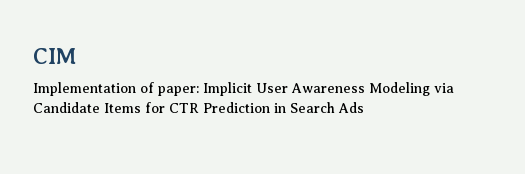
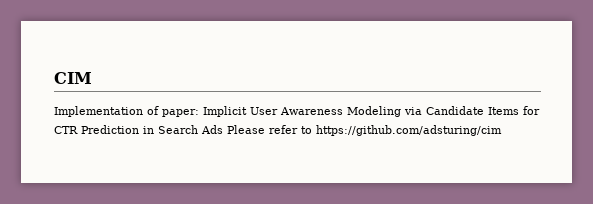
(364, 107) none -> [227,125,502,136] Please refer to https://github.com/adsturing/cim

